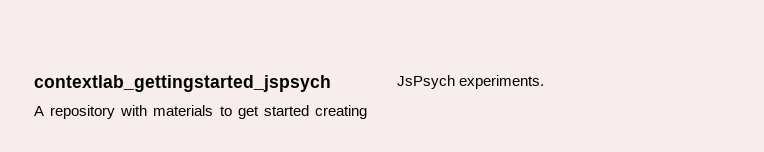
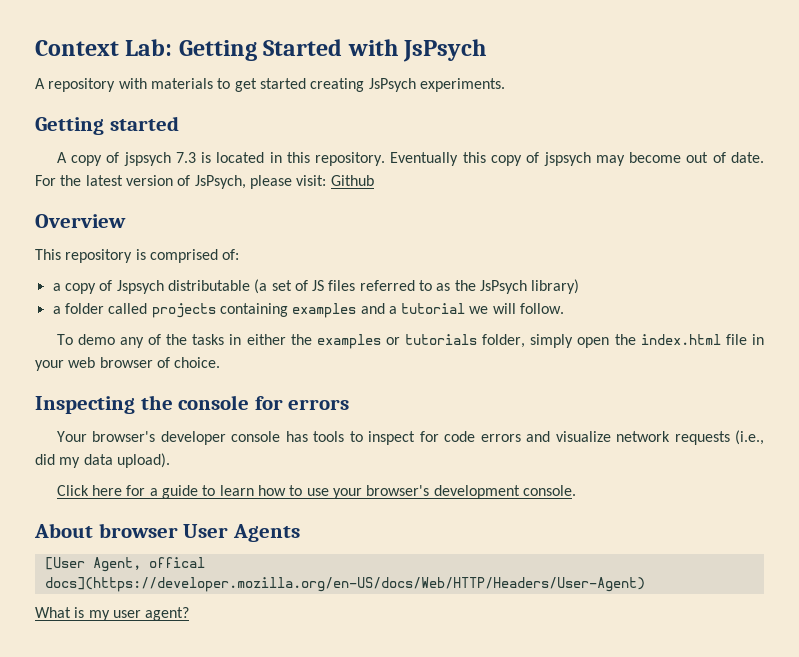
[34,75,331,92] contextlab_gettingstarted_jspsych -> [35,39,487,62] Context Lab: Getting Started with JsPsych
(545, 82) none -> [35,116,179,135] [56,152,764,166] [35,175,374,189] [35,214,126,228] [35,249,240,263] [52,279,580,294] [52,303,565,318] [56,334,765,349] [35,357,221,371] [35,395,350,414] [56,430,764,445] [35,453,170,468] [56,485,576,499] [34,523,300,542] [44,557,205,572] [44,577,645,592] [35,607,190,621] // Getting started // A copy of jspsych 7.3 is located in this repository. Eventually this copy of jspsych may become out of date. For the latest version of JsPsych, please visit: Github // Overview // This repository is comprised of: // a copy of Jspsych distributable (a set of JS files referred to as the JsPsych library) // a folder called projects containing examples and a tutorial we will follow. // To demo any of the tasks in either the examples or tutorials folder, simply open the index.html file in your web browser of choice. // Inspecting the console for errors // Your browser's developer console has tools to inspect for code errors and visualize network requests (i.e., did my data upload). // Click here for a guide to learn how to use your browser's development console. // About browser User Agents // [User Agent, offical docs](https://developer.mozilla.org/en-US/docs/Web/HTTP/Headers/User-Agent) // What is my user agent?

